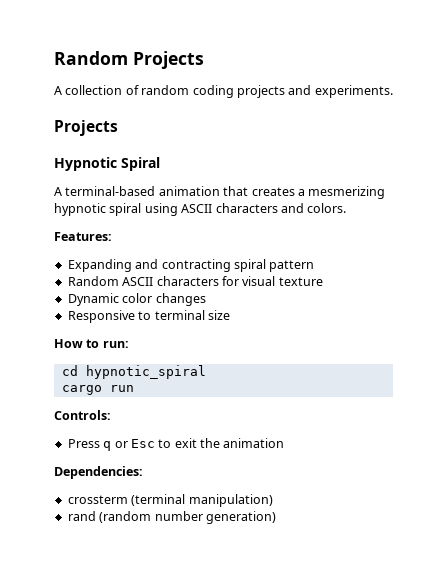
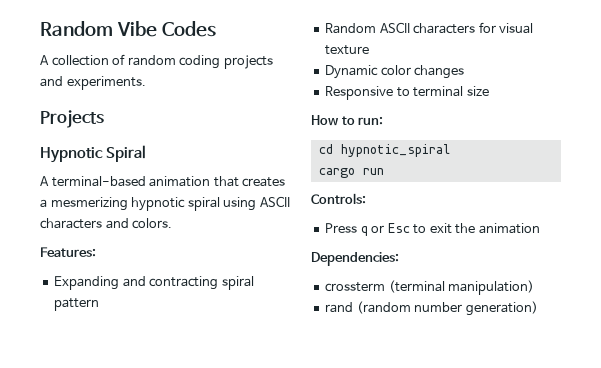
[54,51,204,69] Random Projects -> [40,21,216,37] Random Vibe Codes

